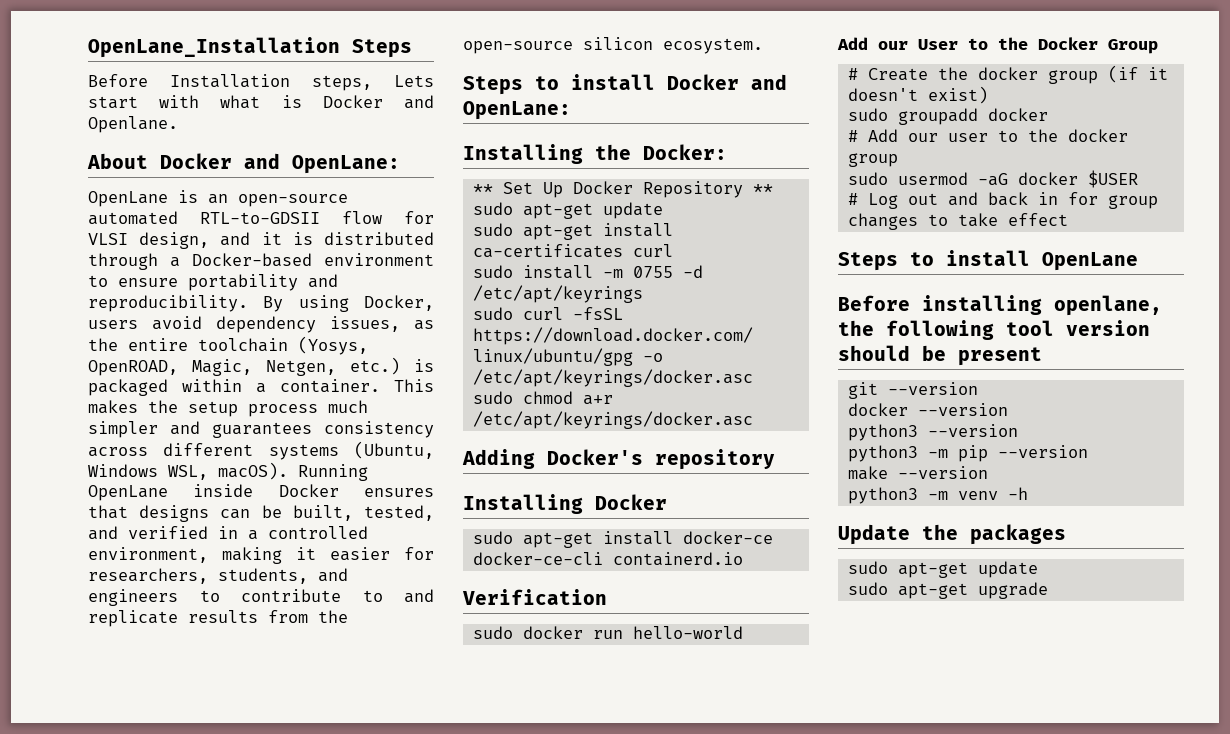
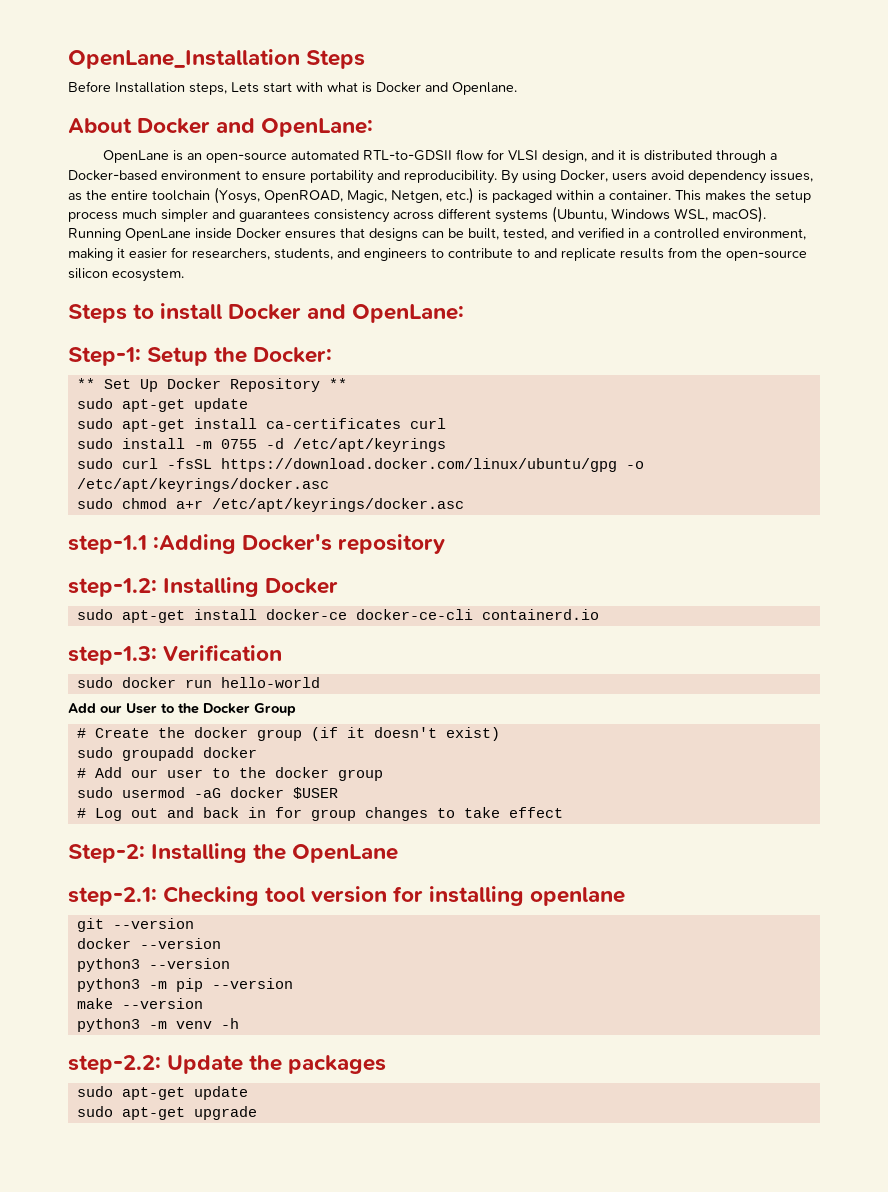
[463,144,583,164] Installing -> [68,347,209,366] Step-1: Setup
[462,449,535,469] Adding -> [68,534,237,554] step-1.1 :Adding
(775, 459) none -> [68,578,157,597] step-1.2:
(743, 559) none -> [68,646,157,665] step-1.3:
[838,250,1138,271] [838,295,1162,316] [838,320,1150,340] [838,345,1042,366] Steps to install OpenLane // Before installing openlane, the following tool version should be present -> [68,843,399,863] [68,886,626,906] Step-2: Installing the OpenLane // step-2.1: Checking tool version for installing openlane
(1028, 493) none -> [68,1055,161,1074] step-2.2:

